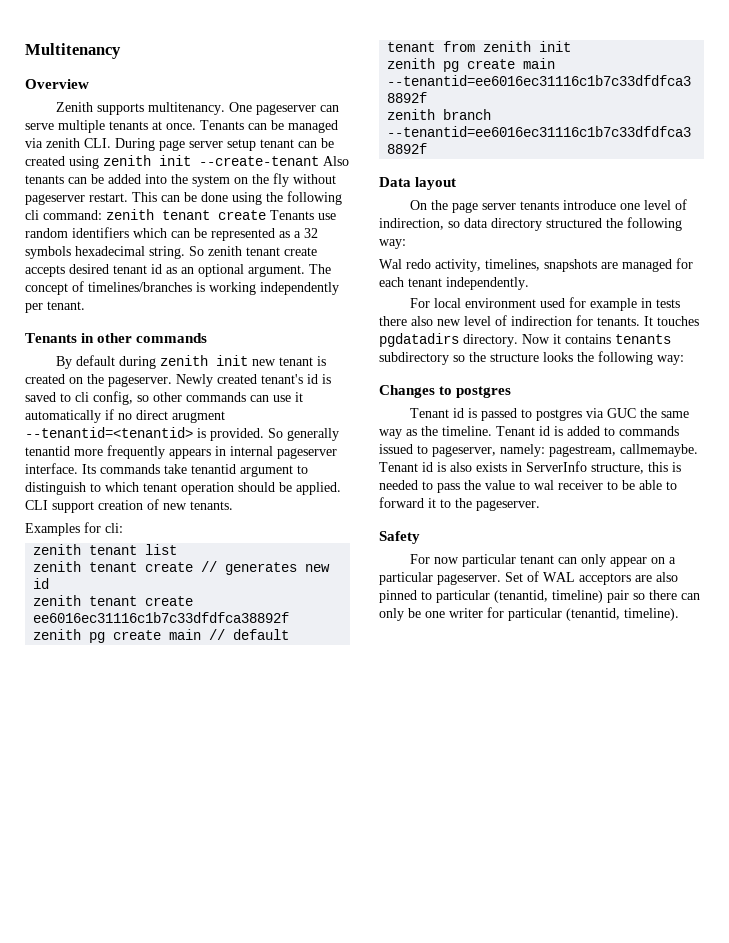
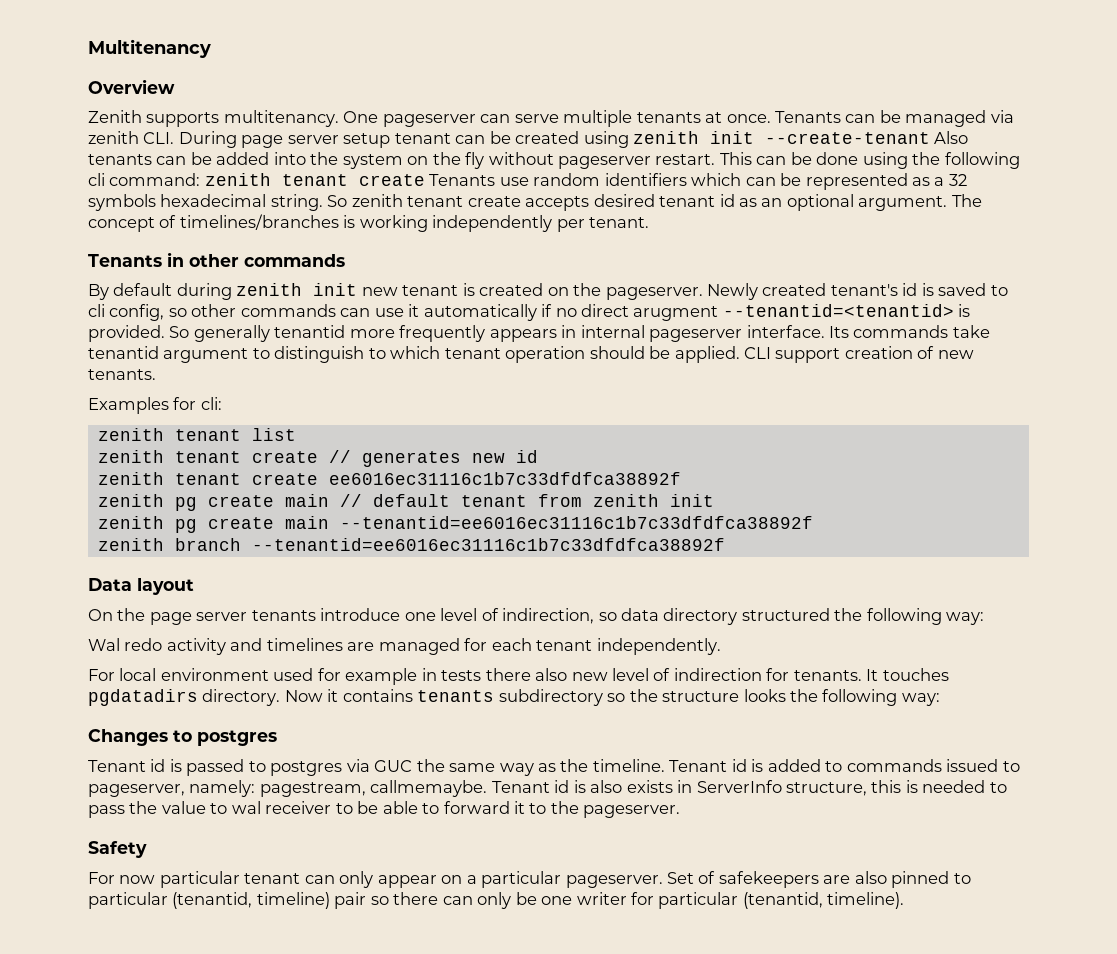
[435,259,597,272] activity, timelines, snapshots -> [166,638,343,655] activity and timelines
[543,572,631,585] WAL acceptors -> [718,871,819,888] safekeepers

